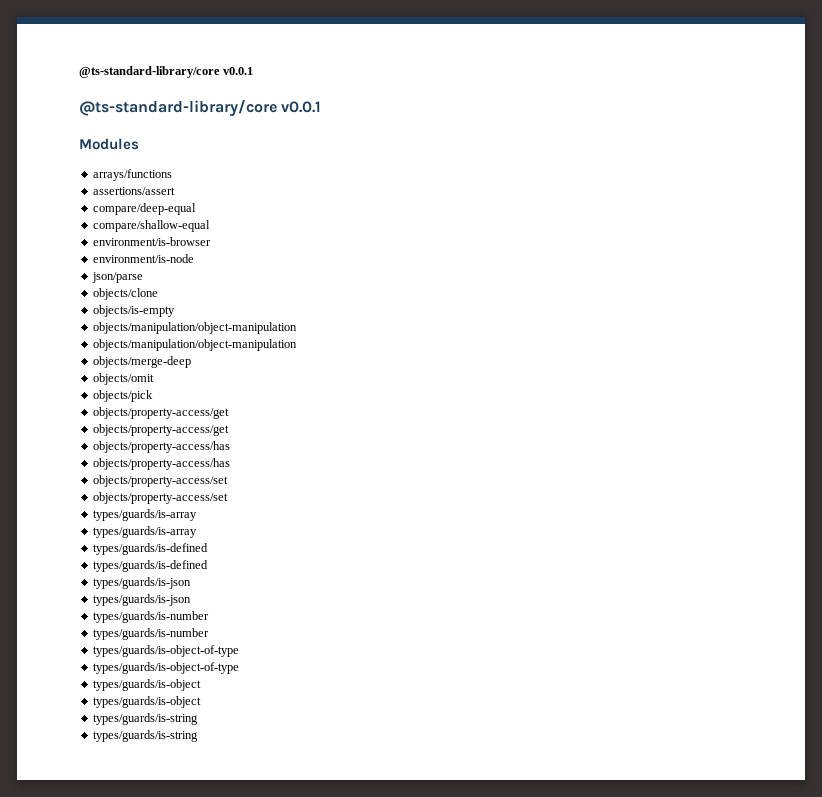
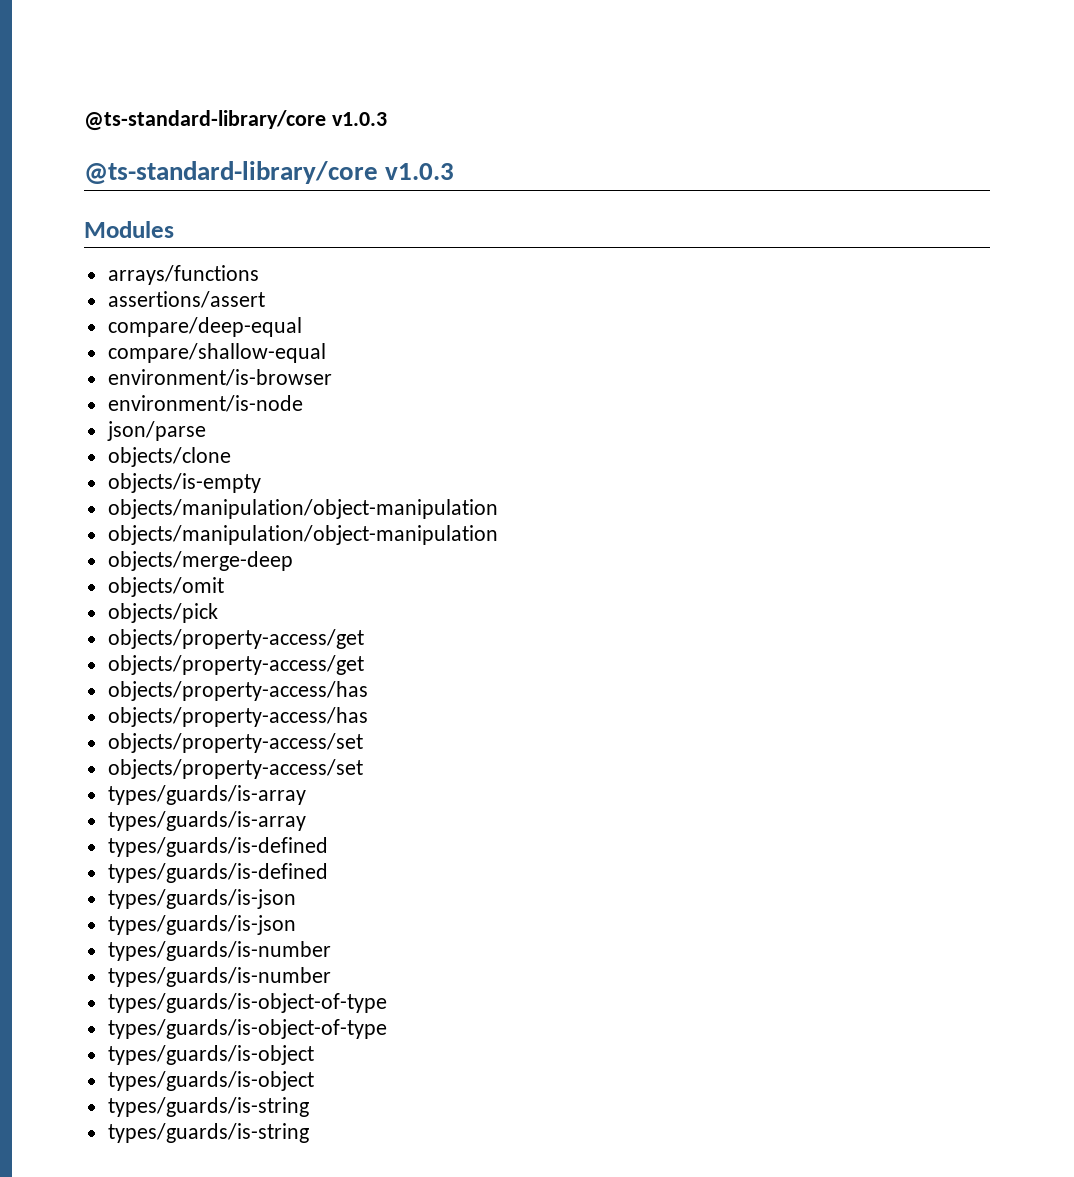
[79,66,254,78] [79,100,322,117] @ts-standard-library/core v0.0.1 // @ts-standard-library/core v0.0.1 -> [84,110,387,131] [84,161,455,184] @ts-standard-library/core v1.0.3 // @ts-standard-library/core v1.0.3

